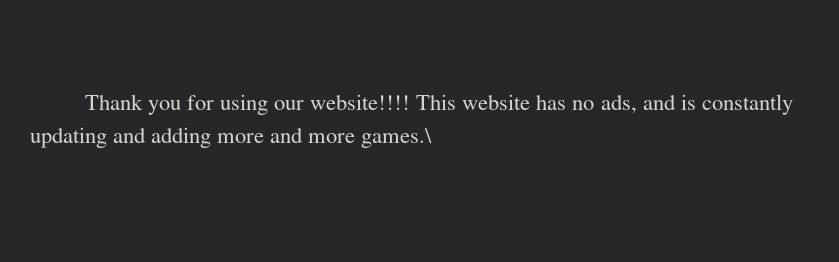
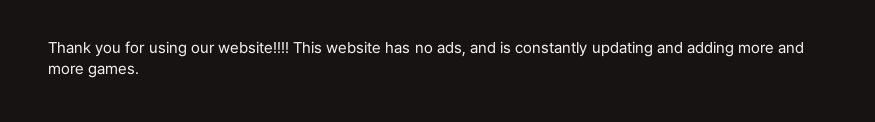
[361,128,433,148] games.\ -> [88,65,140,78] games.

